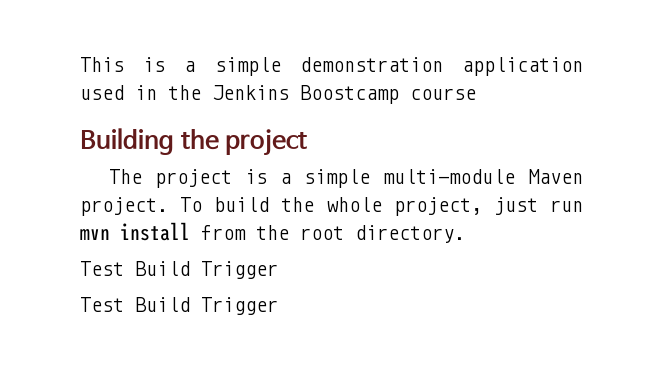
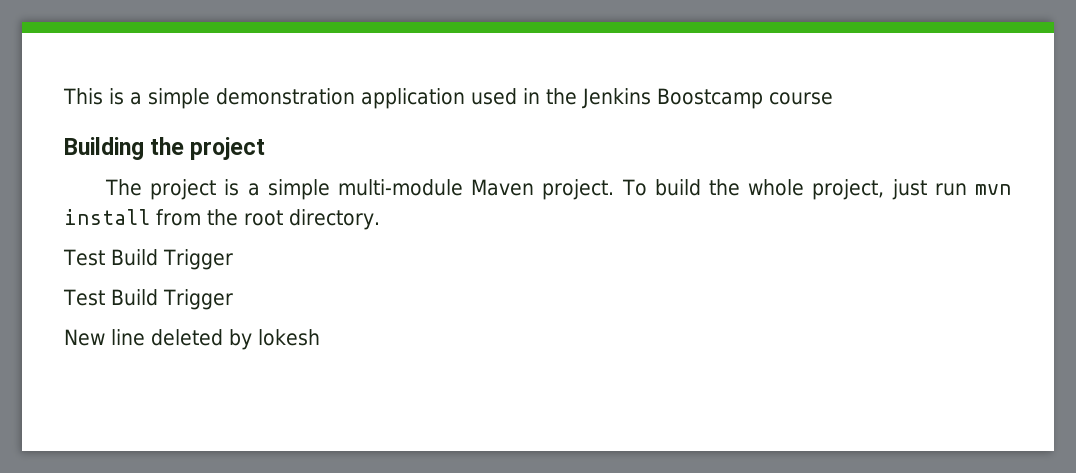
(278, 306) none -> [64,329,320,350] // New line deleted by lokesh

